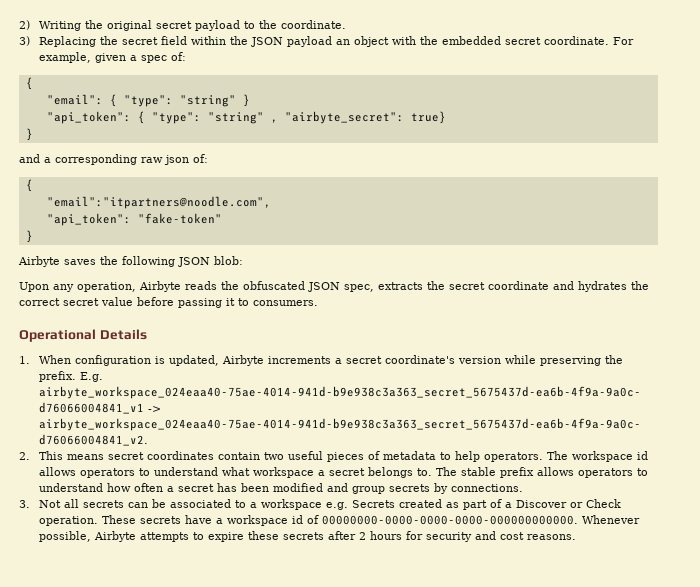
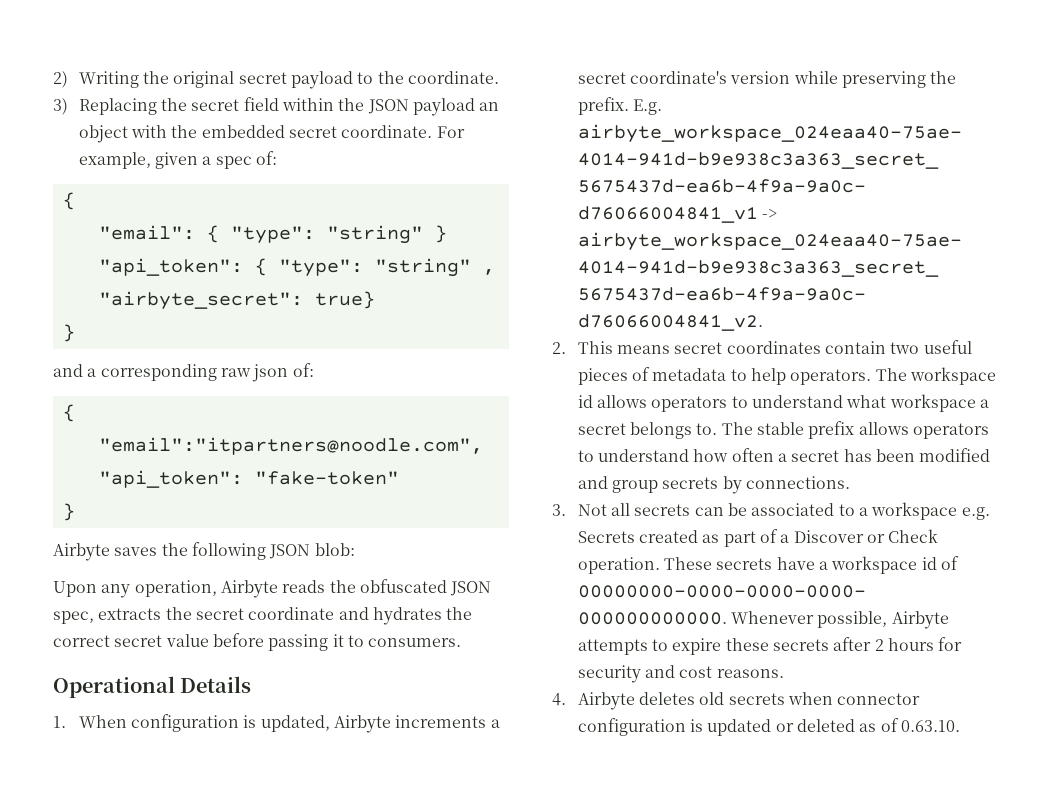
(576, 537) none -> [552,692,921,710] [577,718,961,736] // 4. Airbyte deletes old secrets when connector configuration is updated or deleted as of 0.63.10.

